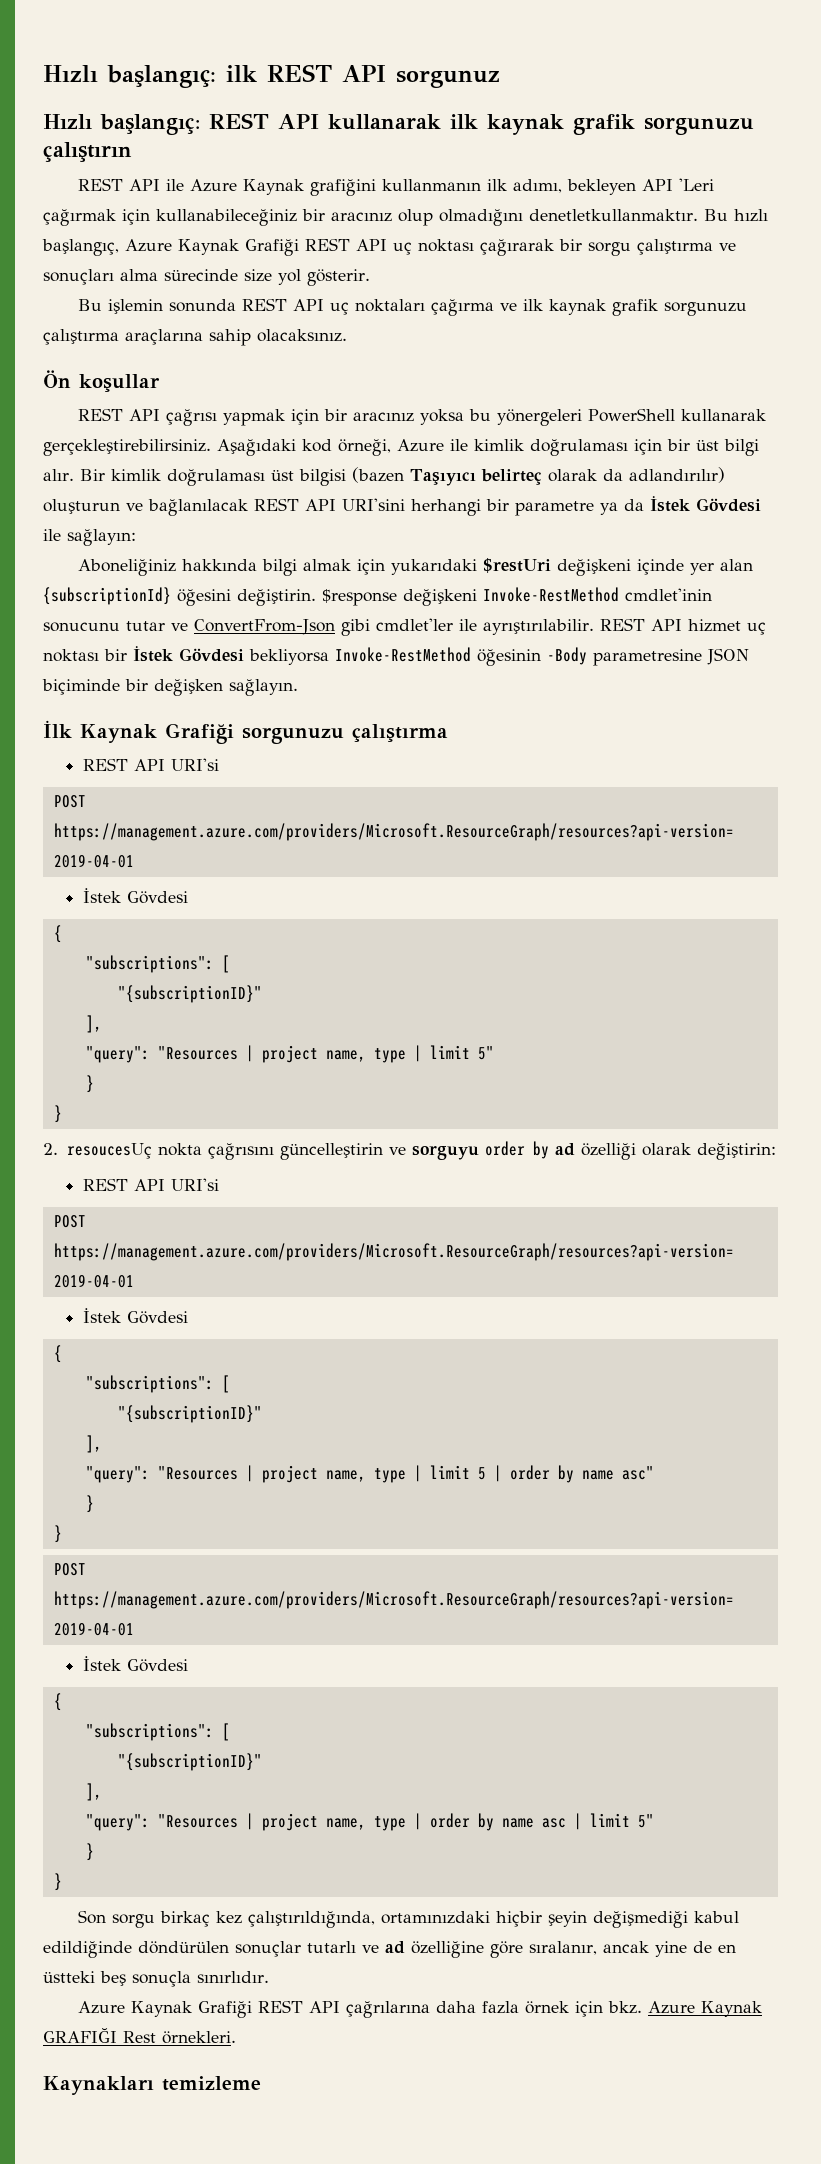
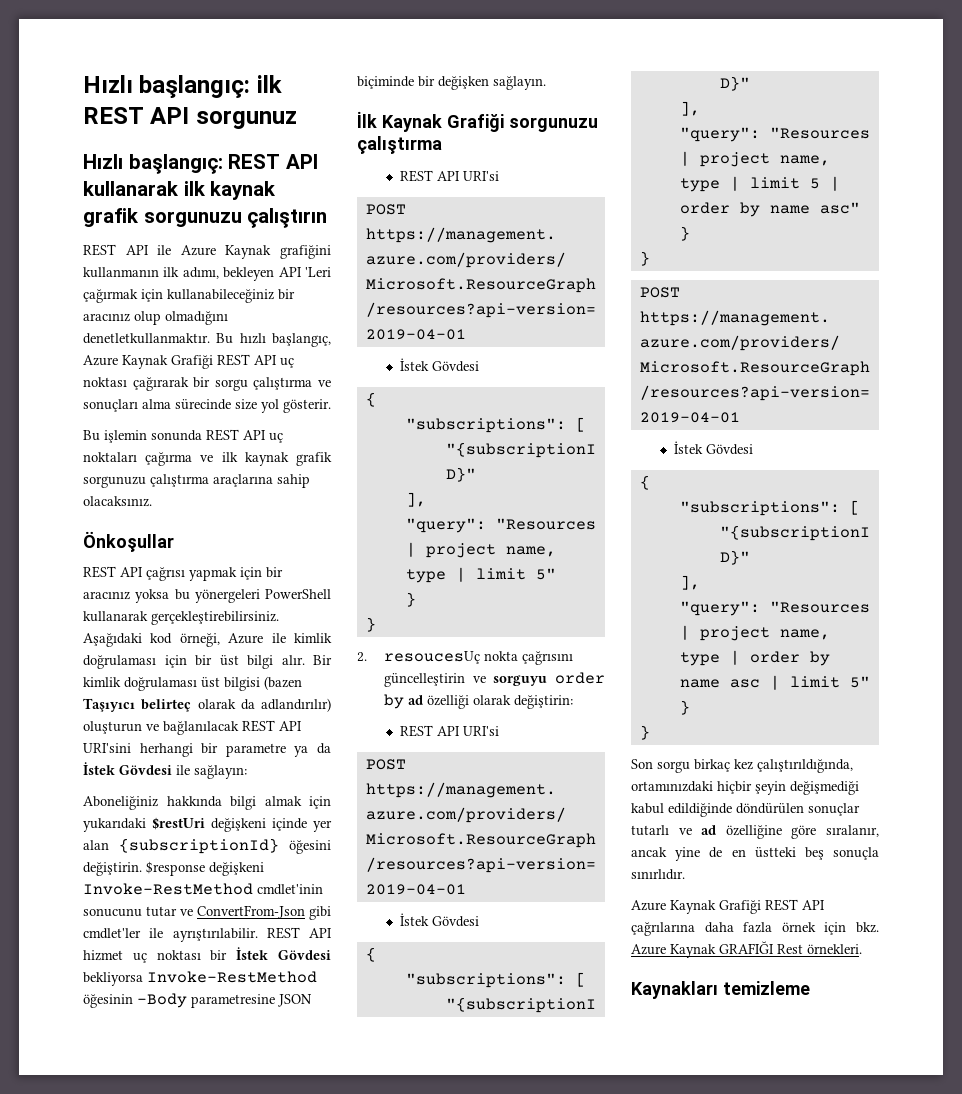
[43,370,160,392] Ön koşullar -> [83,531,174,552] Önkoşullar

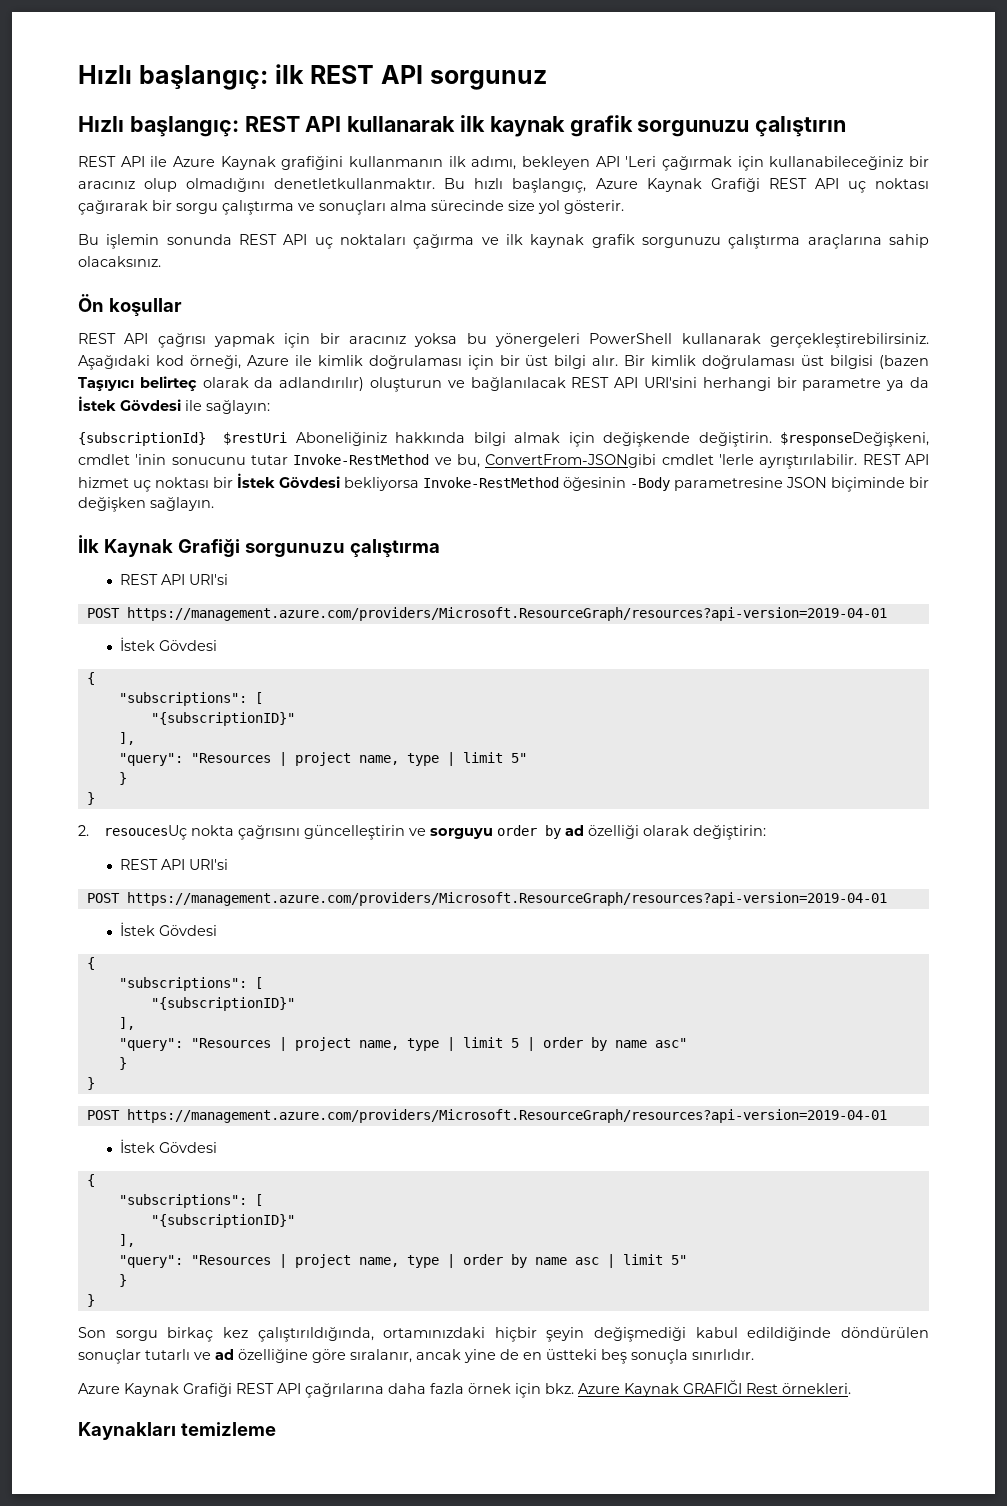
[83,531,174,552] Önkoşullar -> [78,294,182,316] Ön koşullar
(247, 772) none -> [78,432,287,446] {subscriptionId} $restUri
[83,817,332,832] [83,838,331,854] [83,861,264,876] [83,883,323,895] [83,905,331,920] [83,928,164,939] yukarıdaki $restUri değişkeni içinde yer alan {subscriptionId} öğesini değiştirin. $response değişkeni Invoke-RestMethod cmdlet'inin sonucunu tutar ve ConvertFrom-Json gibi cmdlet'ler ile -> [603,432,929,447] [78,454,754,468] değişkende değiştirin. $responseDeğişkeni, cmdlet 'inin sonucunu tutar Invoke-RestMethod ve bu, ConvertFrom-JSONgibi cmdlet 'lerle

